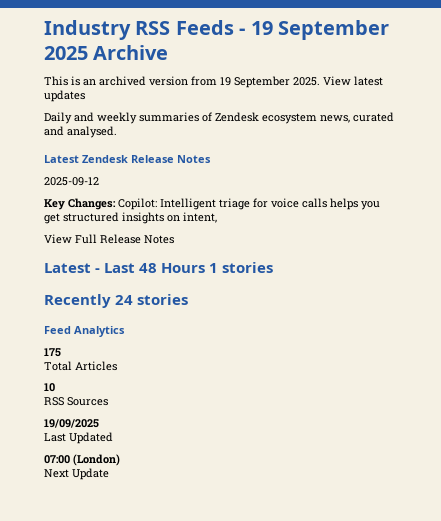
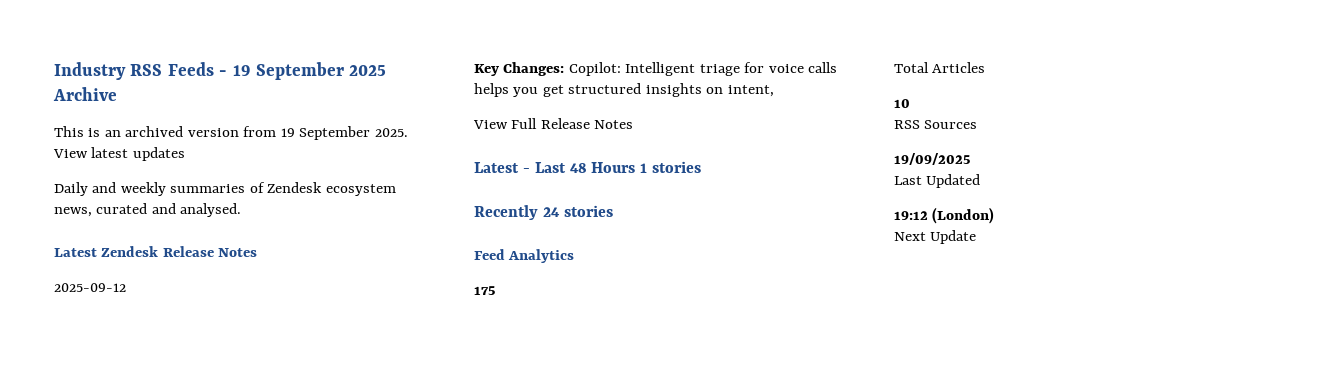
[44,455,70,464] 07:00 -> [894,211,928,220] 19:12

